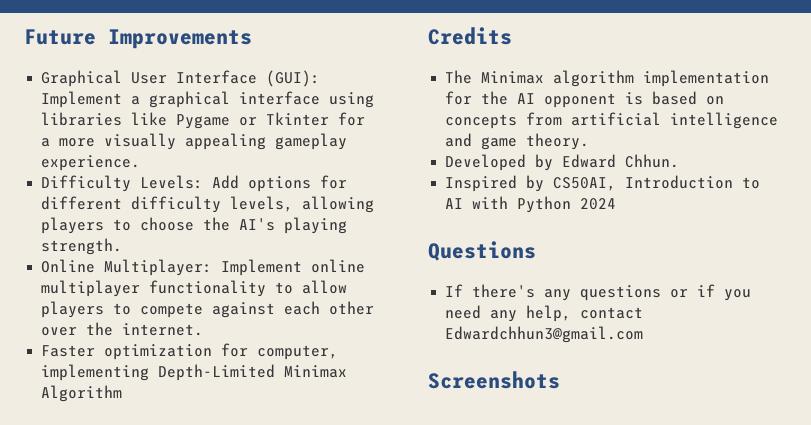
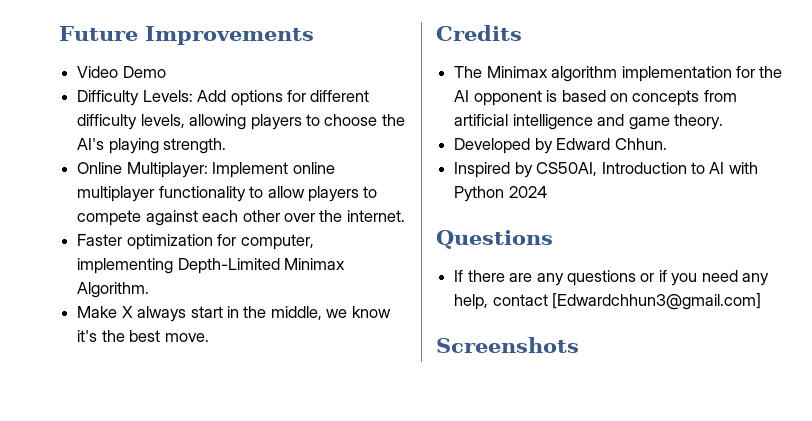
[41,70,321,87] [41,91,375,108] [41,112,366,129] [41,133,348,150] [41,155,141,171] Graphical User Interface (GUI): Implement a graphical interface using libraries like Pygame or Tkinter for a more visually appealing gameplay experience. -> [77,66,166,78] Video Demo
[41,385,123,402] Algorithm -> [77,282,150,298] [77,306,391,322] [77,330,209,342] Algorithm. // Make X always start in the middle, we know it's the best move.
[472,284,536,298] there's -> [467,270,533,282] there are
[445,326,644,343] Edwardchhun3@gmail.com -> [552,293,762,310] [Edwardchhun3@gmail.com]

